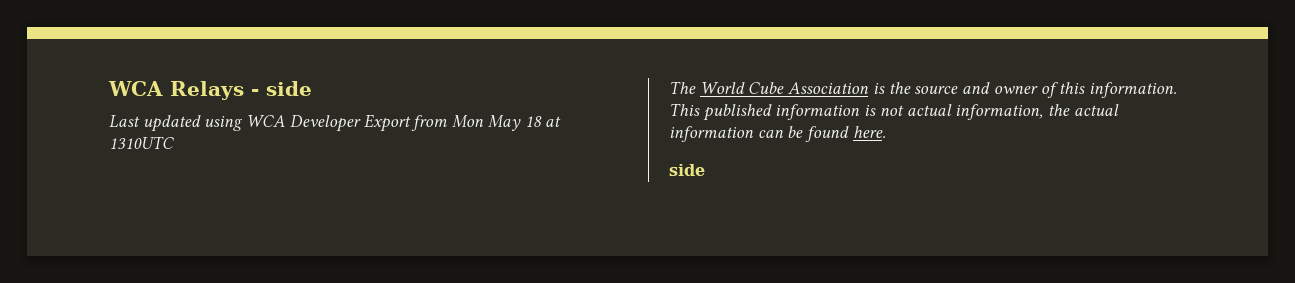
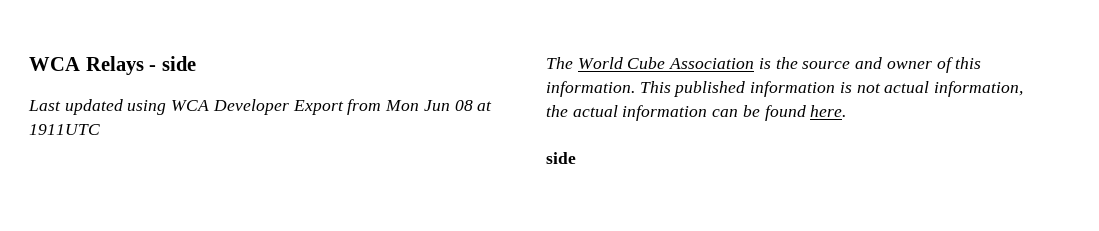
[487,115,562,131] [109,136,174,149] May 18 at 1310UTC -> [423,100,493,111] [29,124,100,135] Jun 08 at 1911UTC

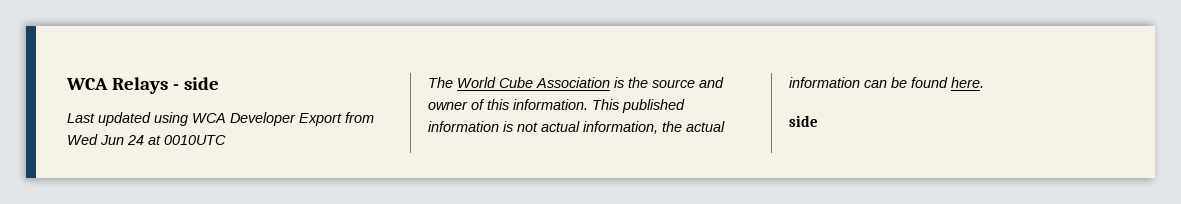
[385,100,493,111] [29,124,100,135] Mon Jun 08 at 1911UTC -> [67,134,226,145] Wed Jun 24 at 0010UTC

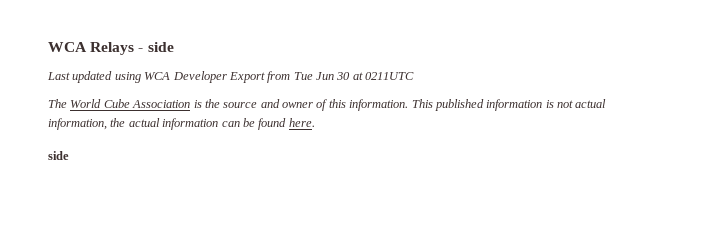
[67,134,226,145] Wed Jun 24 at 0010UTC -> [293,72,415,80] Tue Jun 30 at 0211UTC

